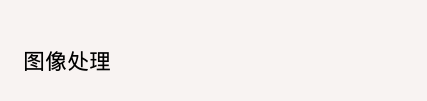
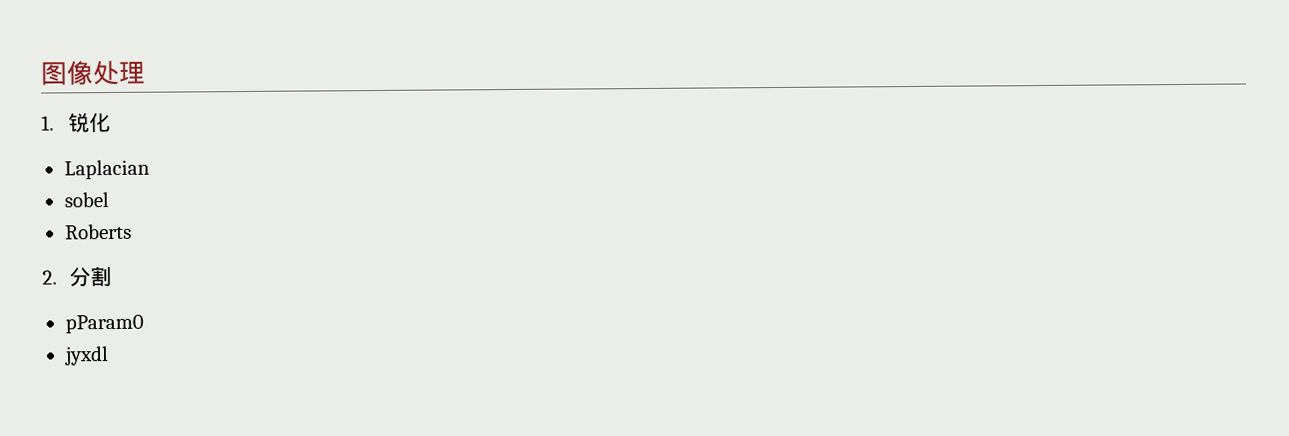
(111, 61) none -> [41,112,112,133] [63,159,150,180] [63,192,109,208] [64,223,132,240] [42,265,113,287] [64,314,144,334] [63,346,109,366] // 1.锐化 // Laplacian // sobel // Roberts // 2.分割 // pParam0 // jyxdl

